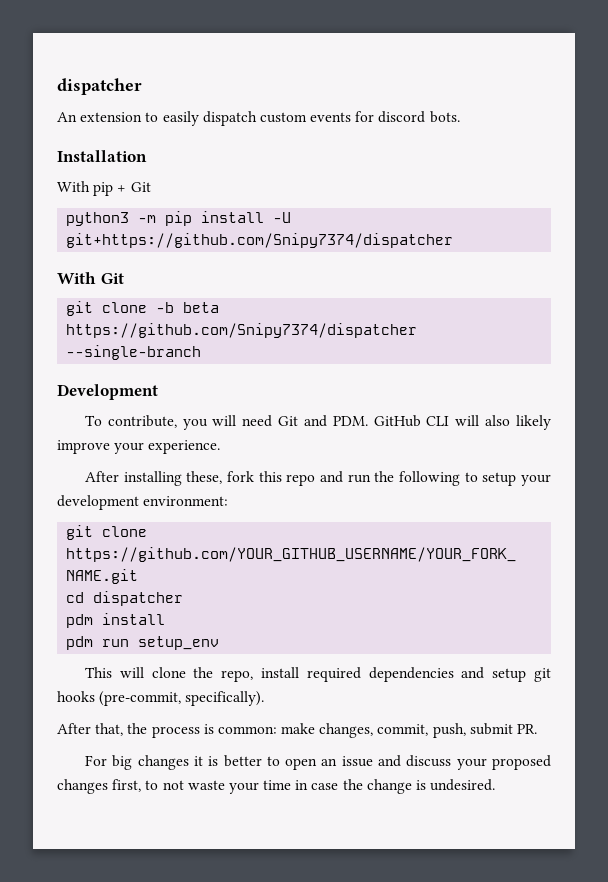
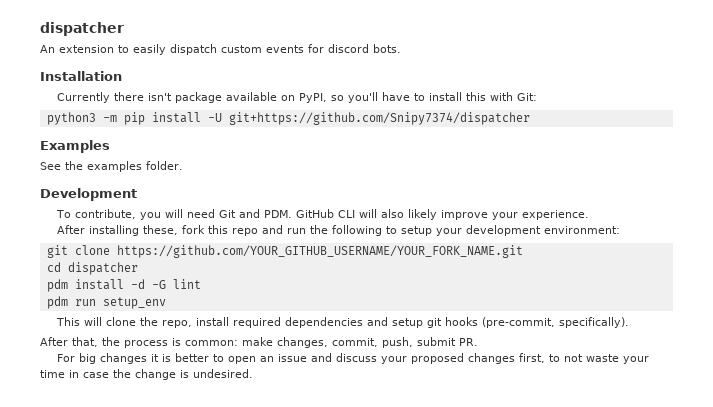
[57,181,151,196] With pip + Git -> [57,92,538,103] Currently there isn't package available on PyPI, so you'll have to install this with Git:
[57,272,124,284] [66,301,220,316] [66,323,418,338] [66,345,202,360] With Git // git clone -b beta https://github.com/Snipy7374/dispatcher --single-branch -> [40,140,110,153] [40,161,183,172] Examples // See the examples folder.
(166, 619) none -> [130,279,201,289] -d -G lint

